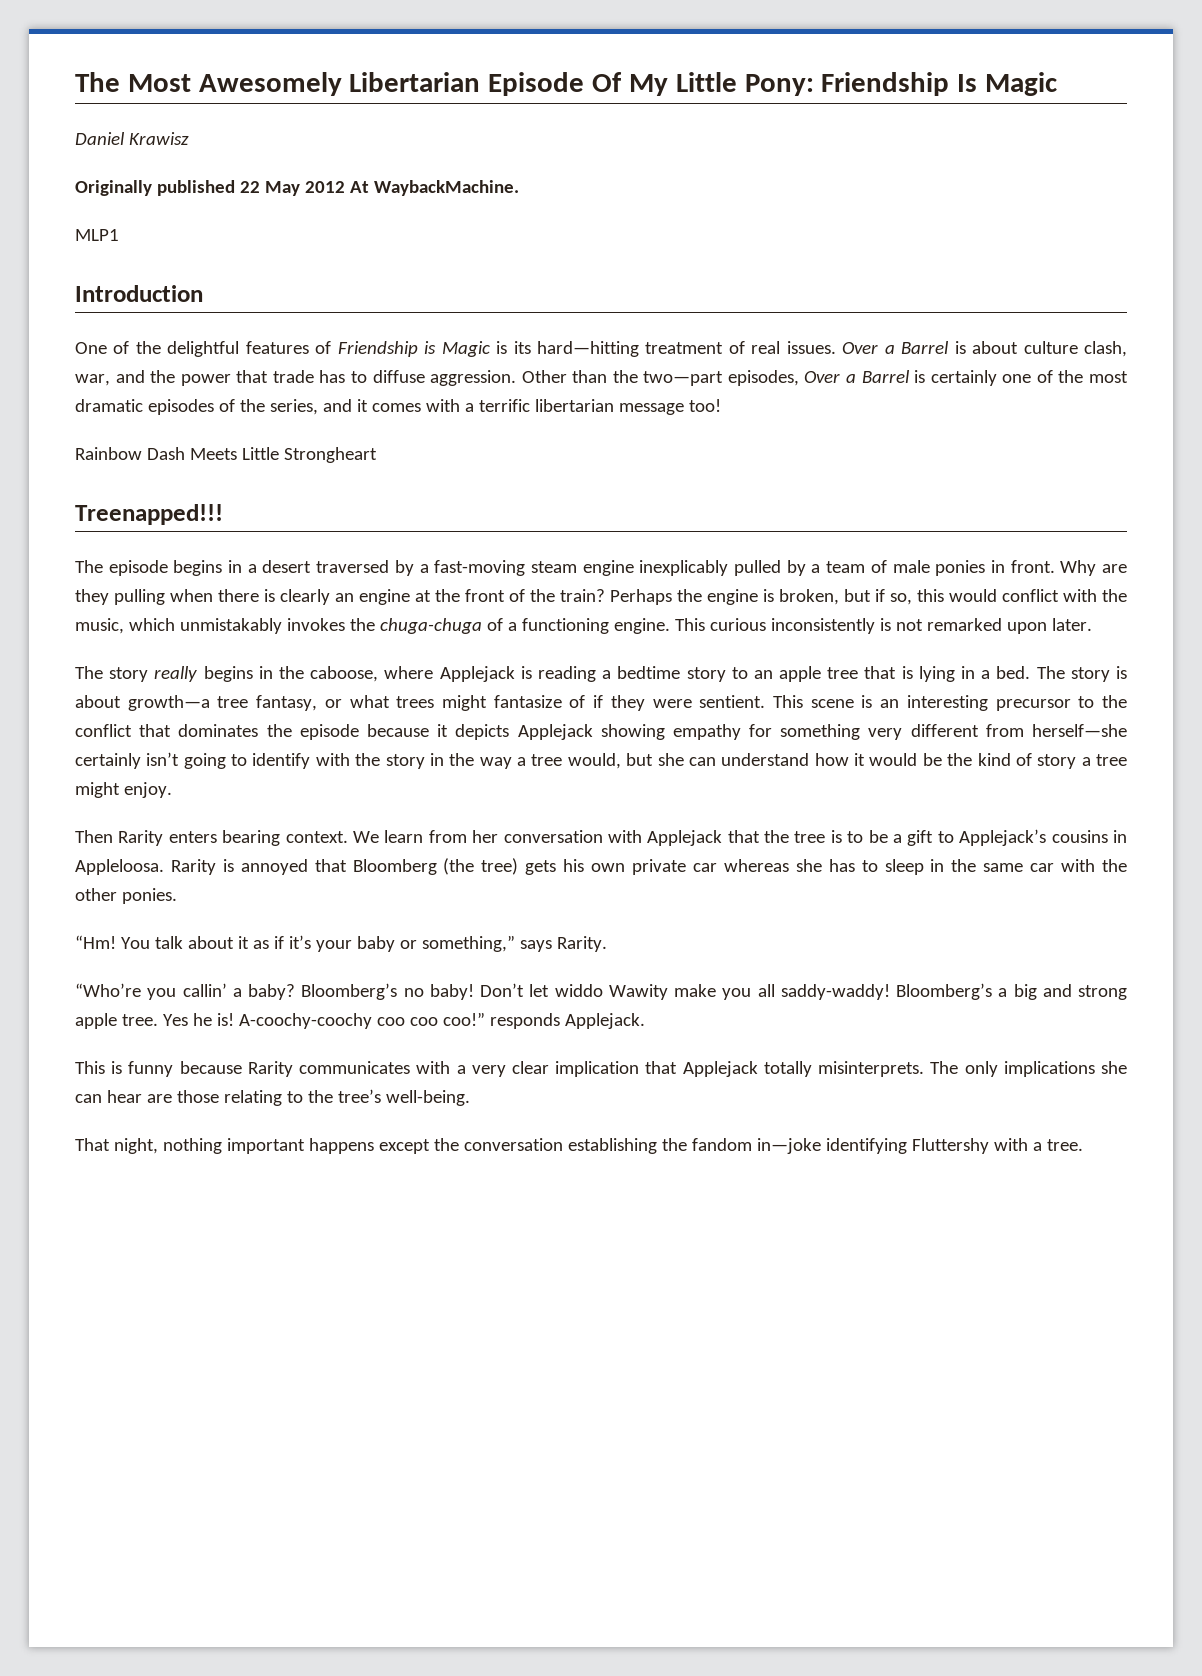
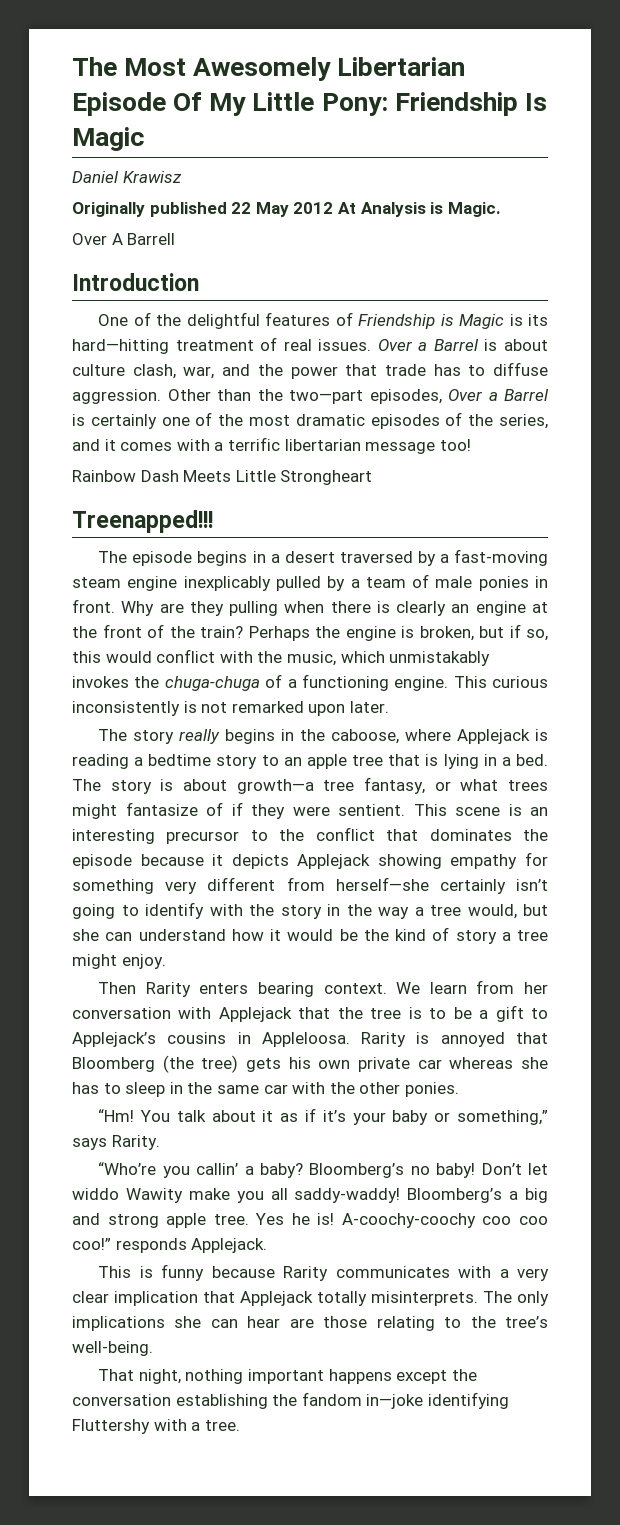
[373,180,519,196] [75,229,119,241] WaybackMachine. // MLP1 -> [360,202,501,217] [72,233,176,245] Analysis is Magic. // Over A Barrell

